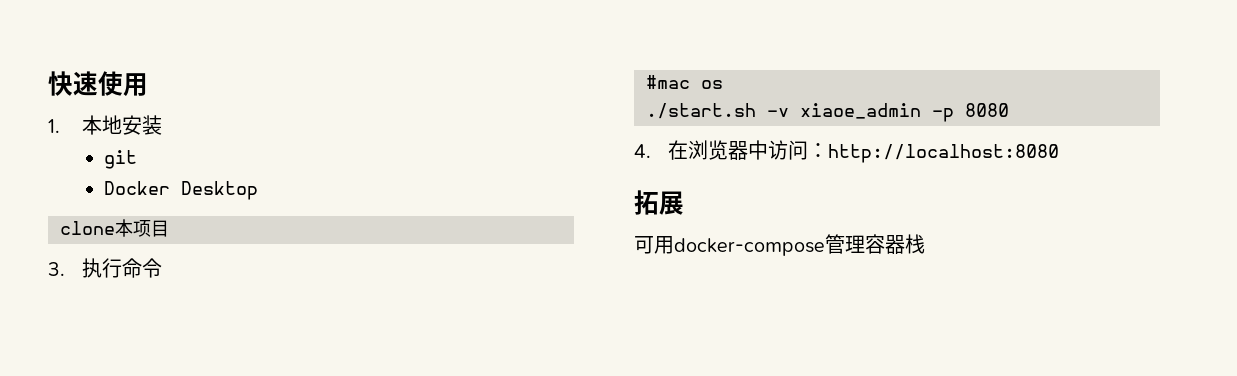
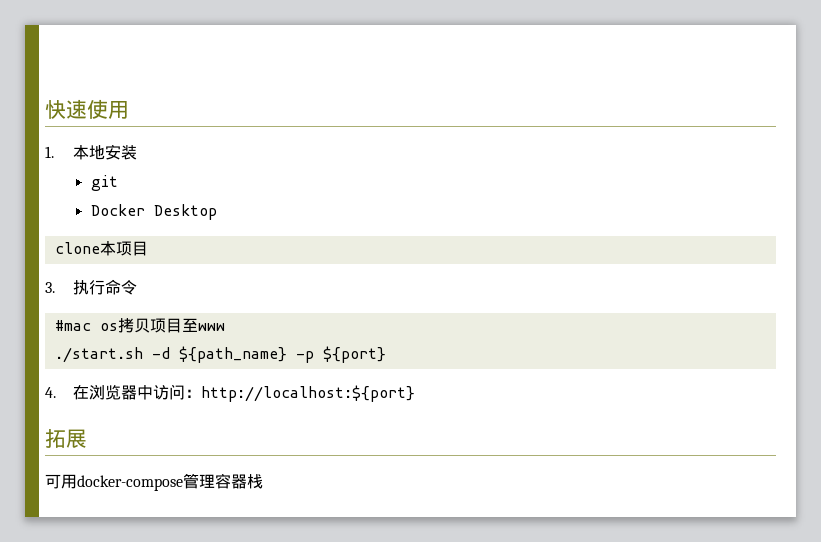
[646,103,1009,122] // ./start.sh -v xiaoe_admin -p 8080 -> [117,318,225,333] [54,346,386,363] 拷贝项目至www // ./start.sh -d ${path_name} -p ${port}
[827,144,1059,163] http://localhost:8080 -> [201,385,416,402] http://localhost:${port}

